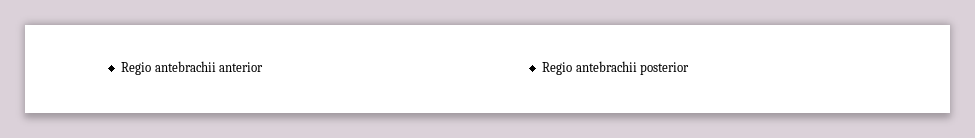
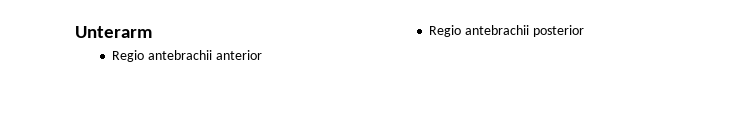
(121, 68) none -> [75,26,152,38] Unterarm //

